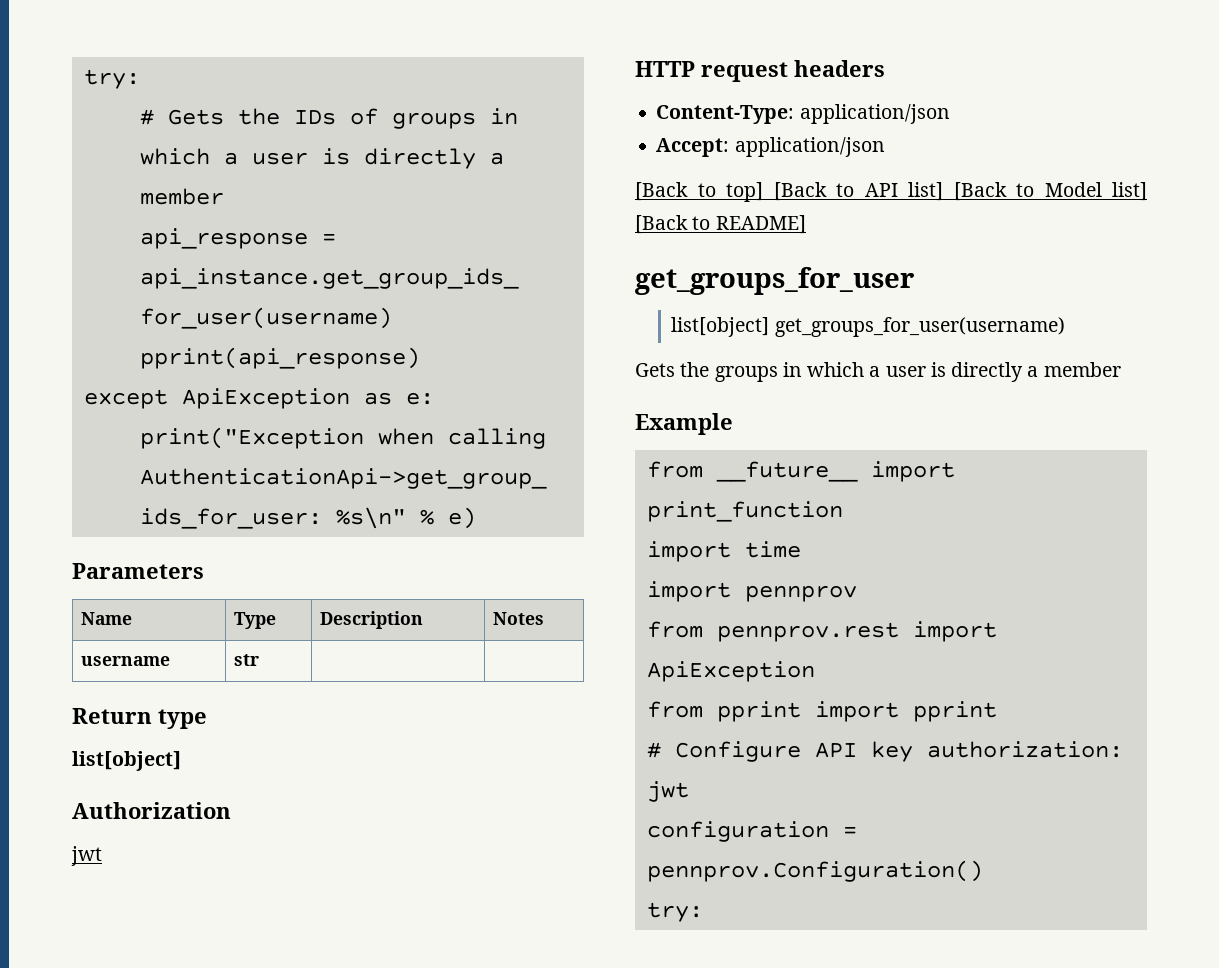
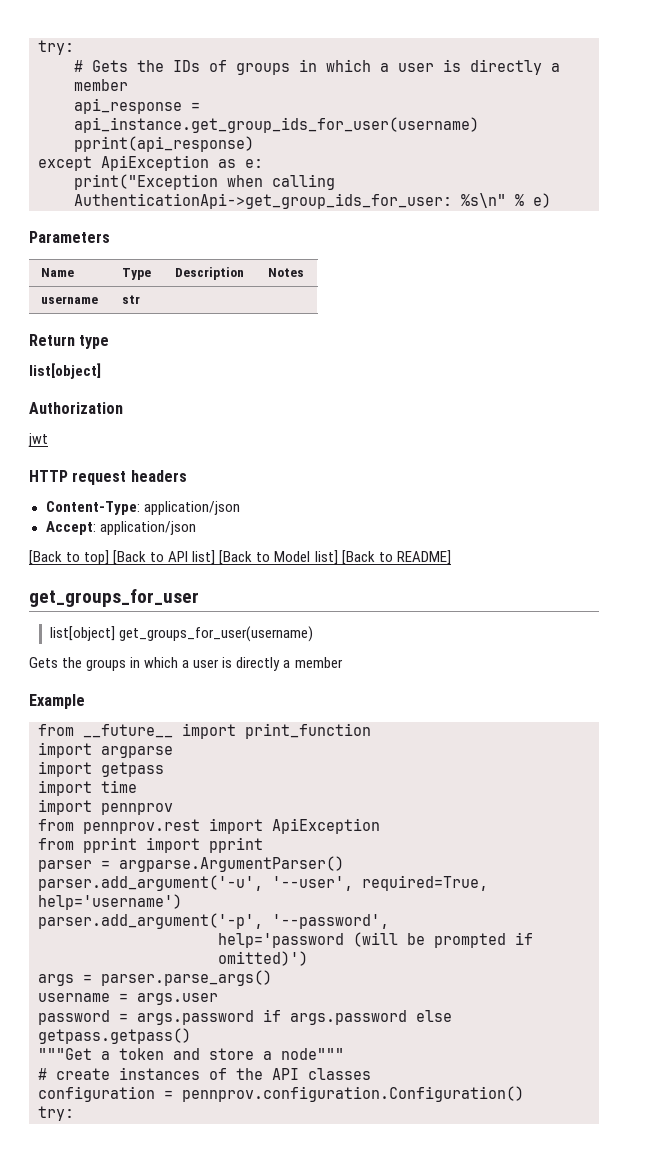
(843, 511) none -> [38,742,173,758] [38,761,164,777] // import argparse // import getpass
[646,741,1123,762] [646,781,689,802] # Configure API key authorization: jwt -> [38,856,344,872] [38,875,488,891] [38,894,182,910] [38,913,389,929] [218,932,533,948] [218,951,308,966] [38,970,272,986] [38,993,218,1005] [38,1009,452,1025] [38,1028,191,1044] [38,1048,344,1060] [38,1067,371,1080] parser = argparse.ArgumentParser() // parser.add_argument('-u', '--user', required=True, help='username') // parser.add_argument('-p', '--password', // help='password (will be prompted if omitted)') // args = parser.parse_args() // username = args.user // password = args.password if args.password else getpass.getpass() // """Get a token and store a node""" // # create instances of the API classes
[646,860,983,882] pennprov.Configuration() -> [182,1086,524,1102] pennprov.configuration.Configuration()

